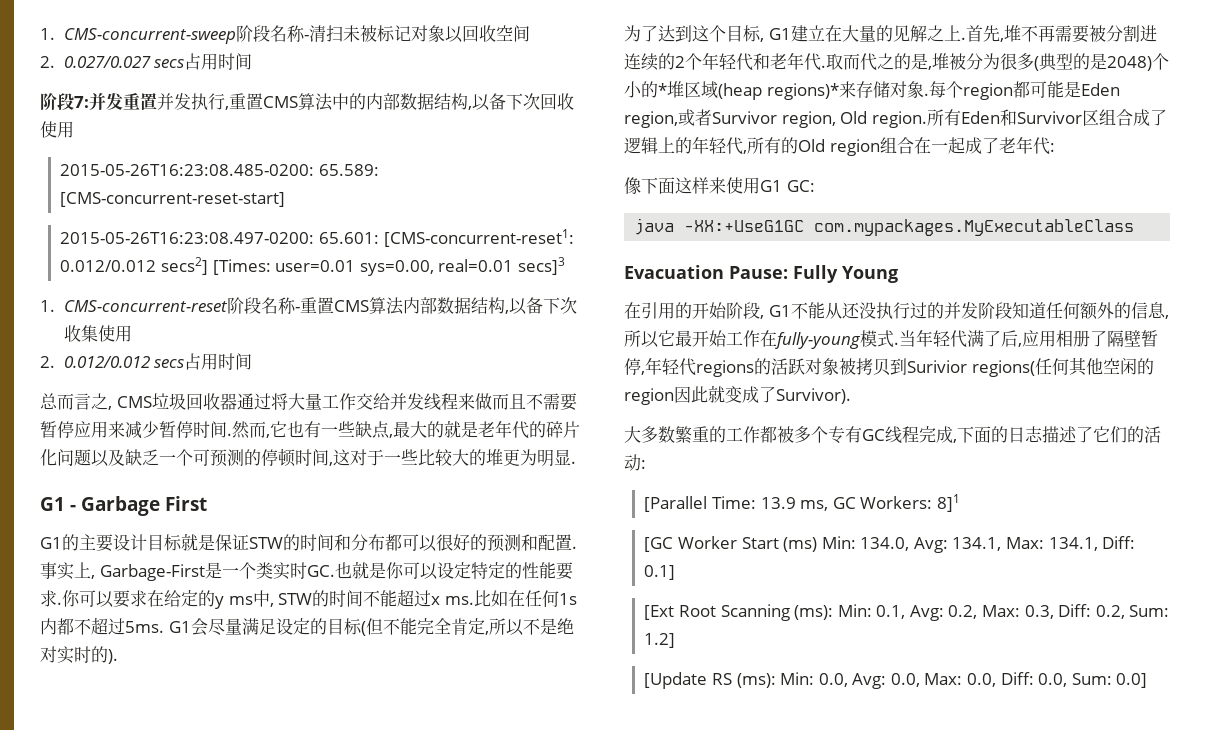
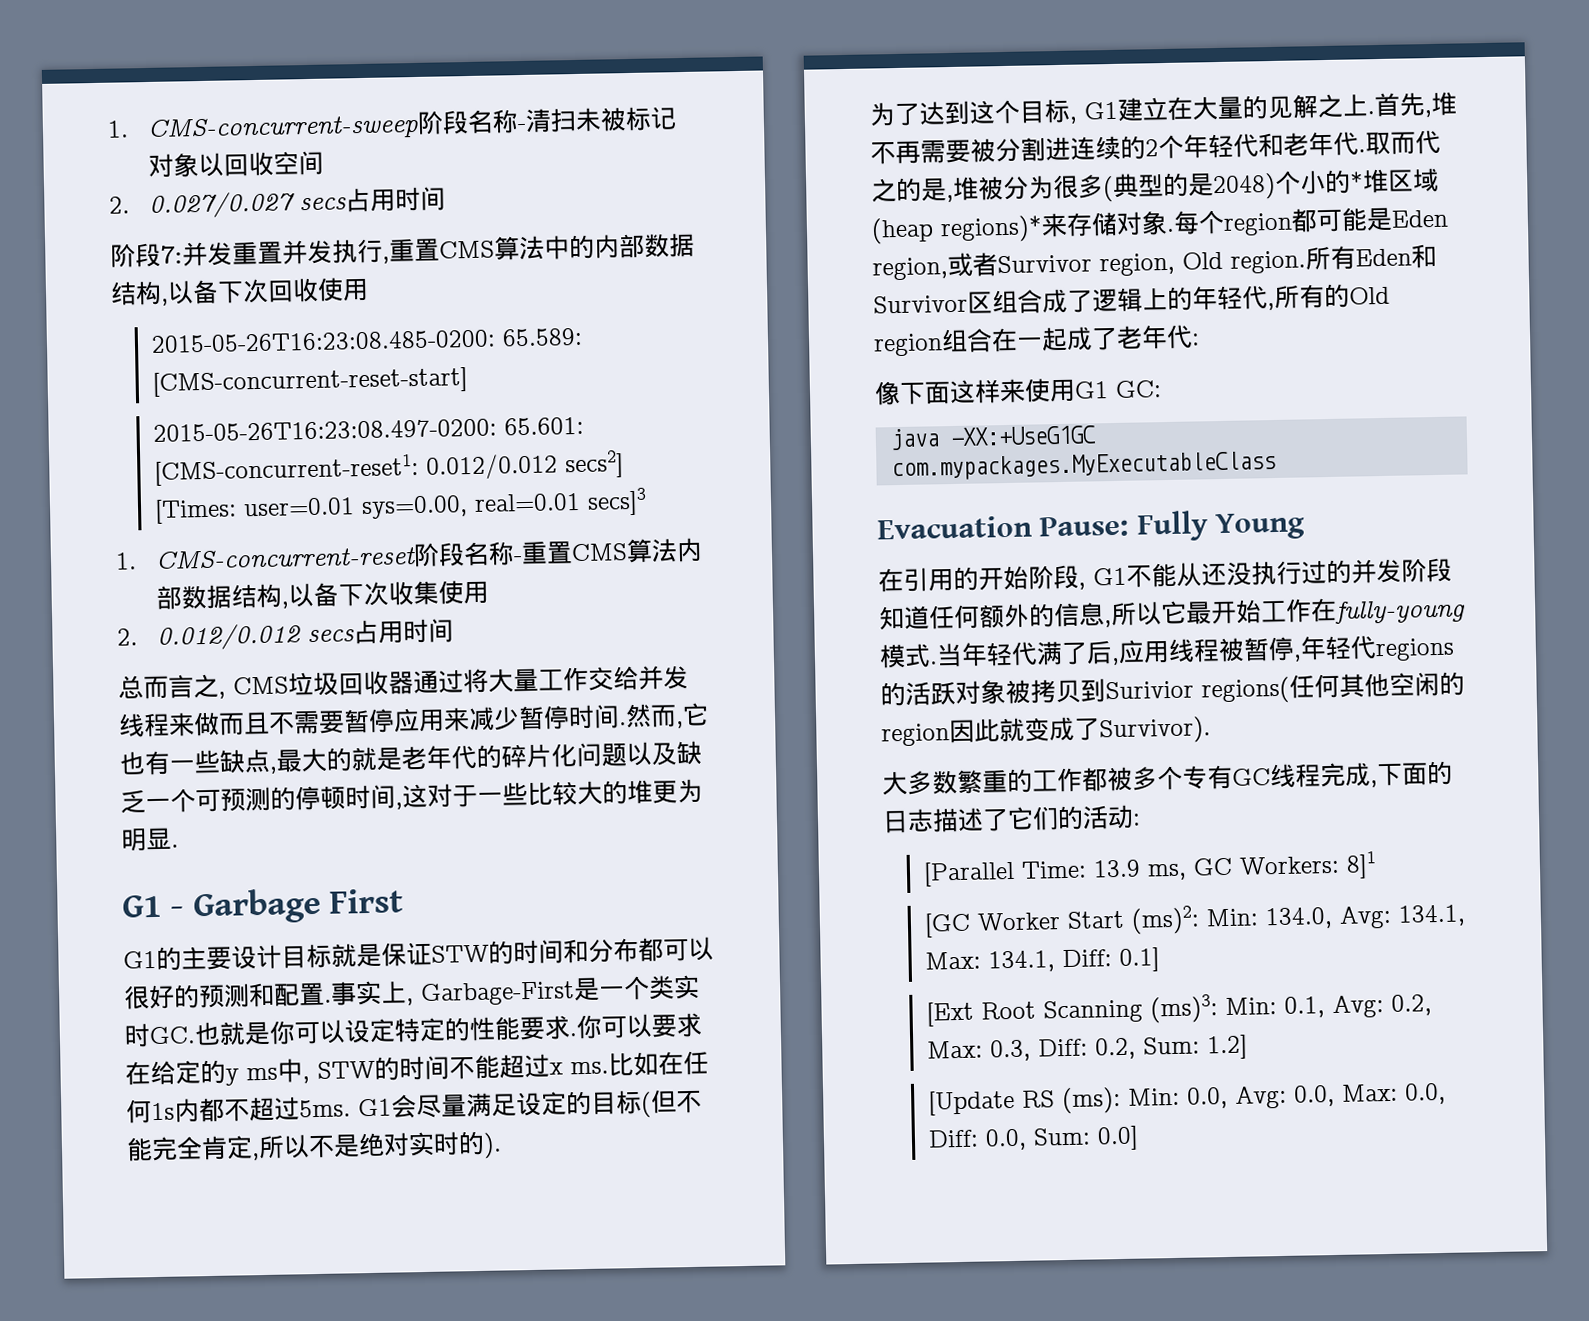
[1056,330,1141,347] 相册了隔壁 -> [1168,637,1245,664] 线程被
[783,537,818,552] (ms) -> [1131,905,1201,935] (ms)2:
[794,605,834,620] (ms): -> [1150,994,1219,1024] (ms)3:

